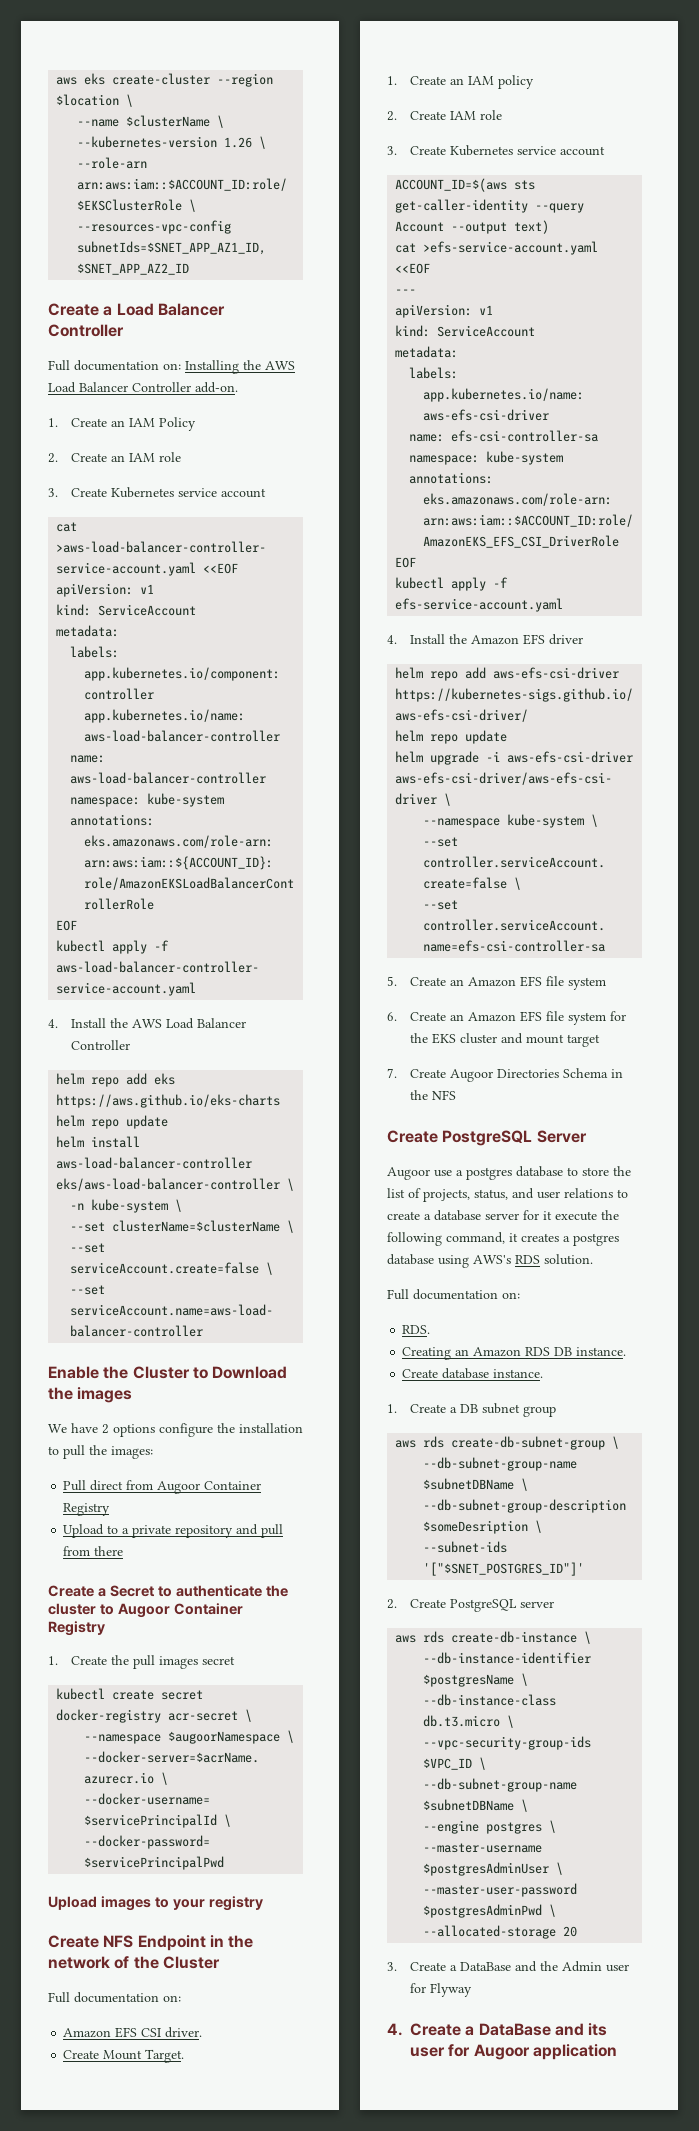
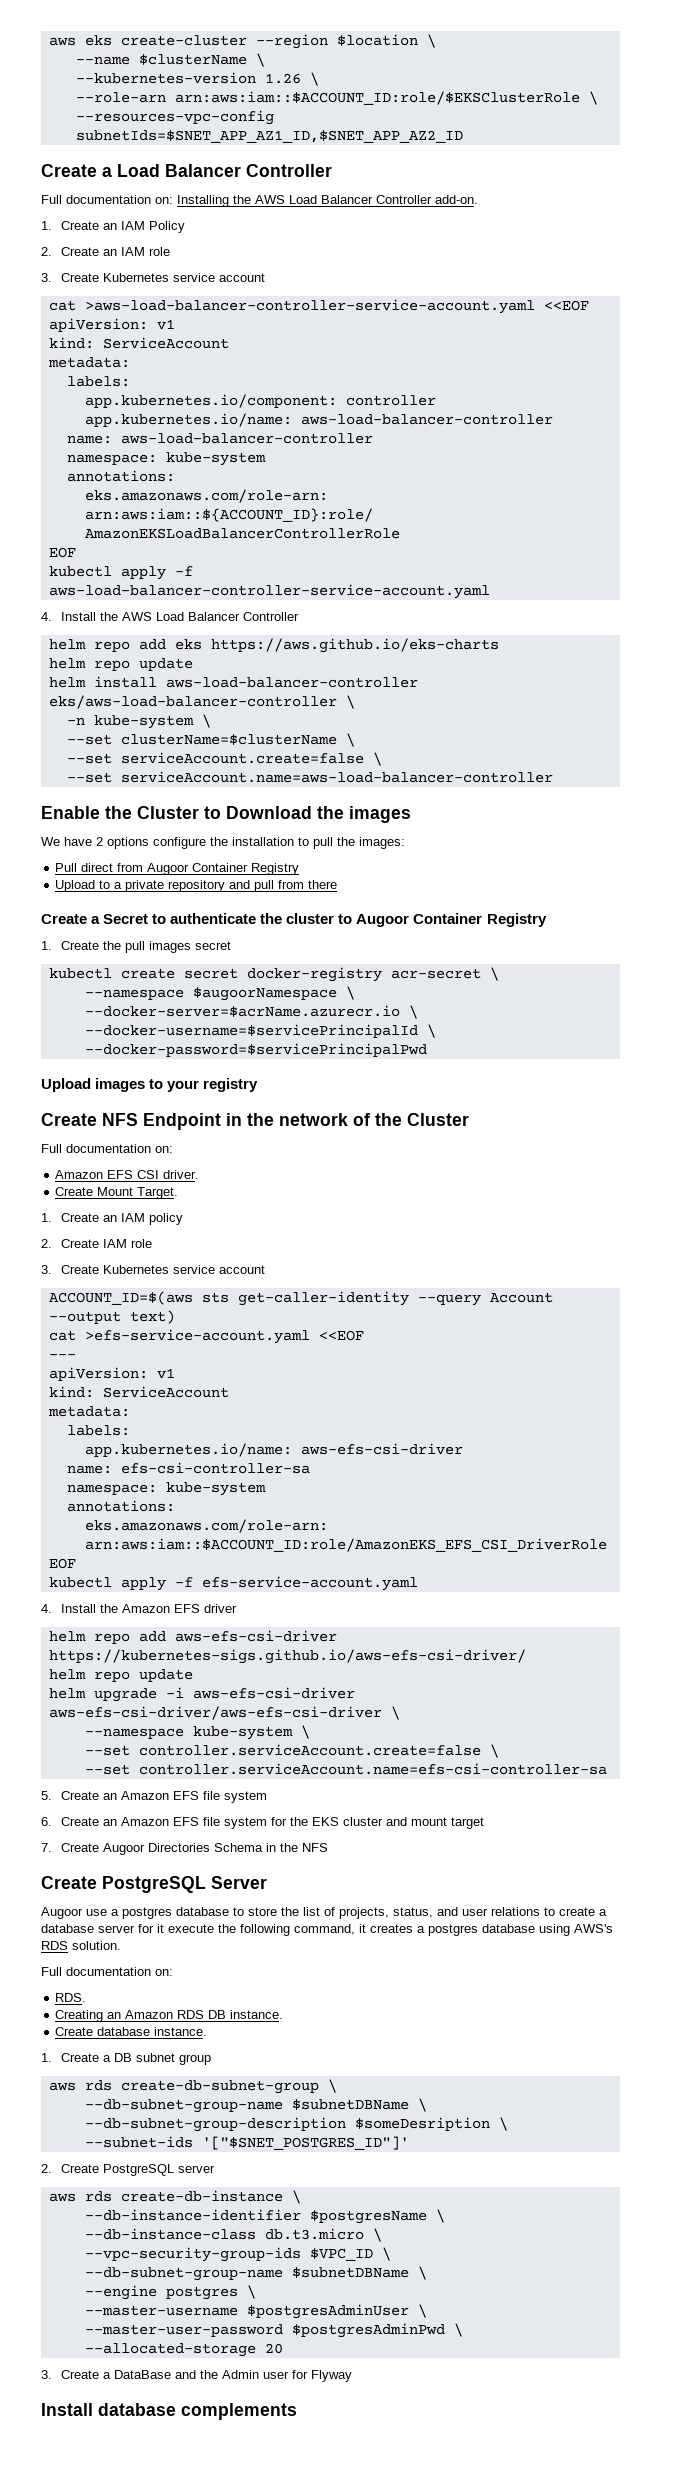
[387,2023,608,2036] [410,2044,617,2060] 4. Create a DataBase and its user for Augoor application -> [41,2403,297,2420] Install database complements

